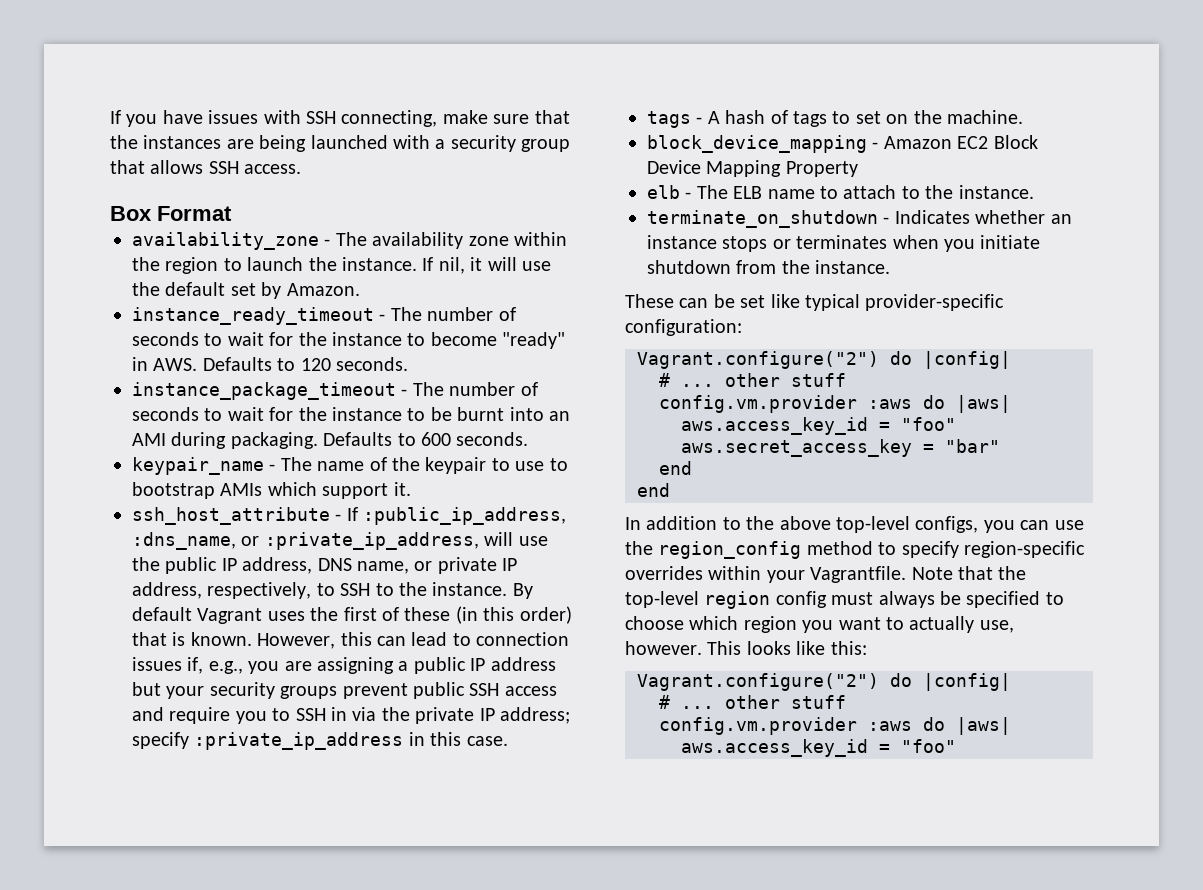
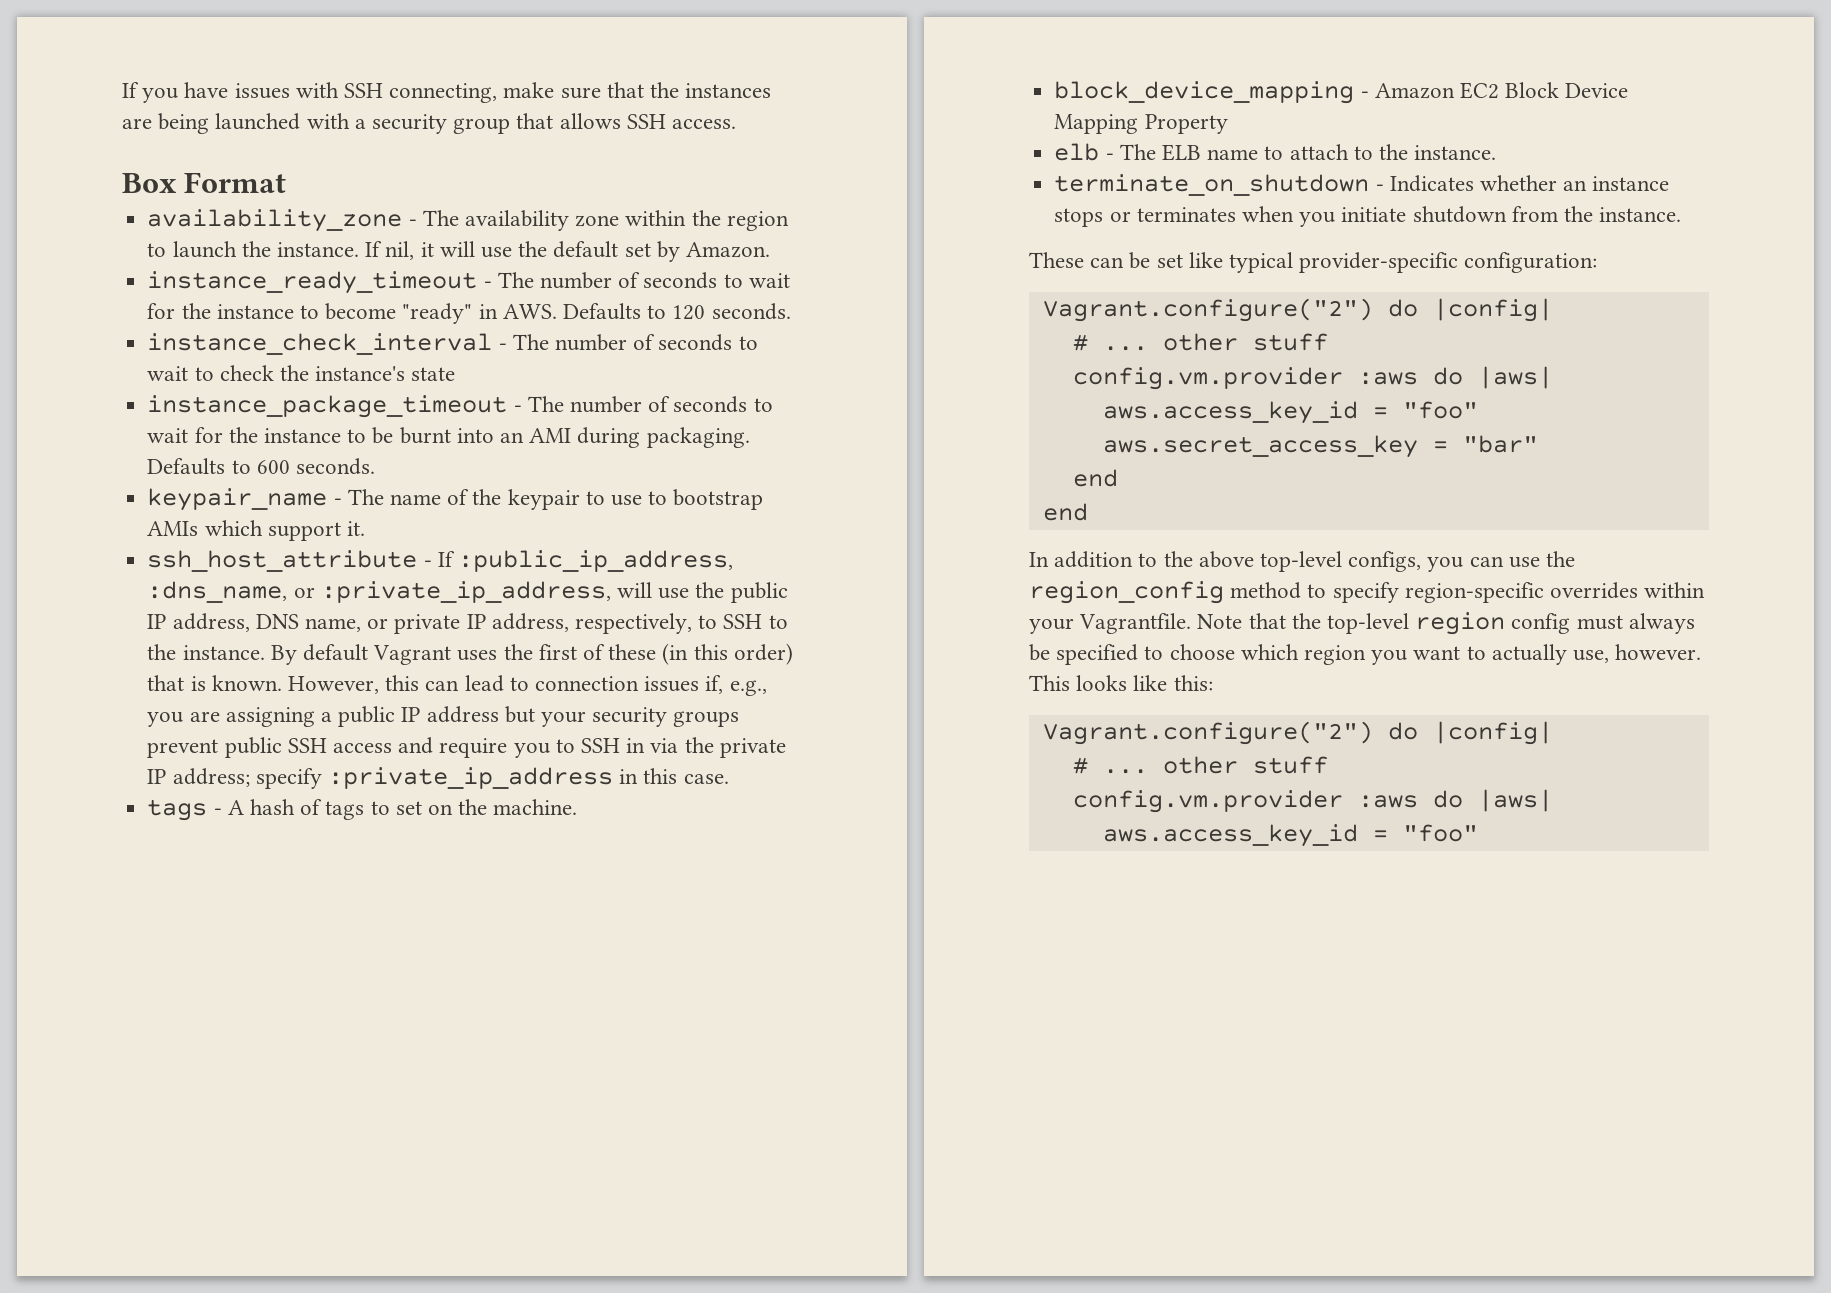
(408, 364) none -> [147,333,758,355] [147,365,456,381] // instance_check_interval - The number of seconds to wait to check the instance's state

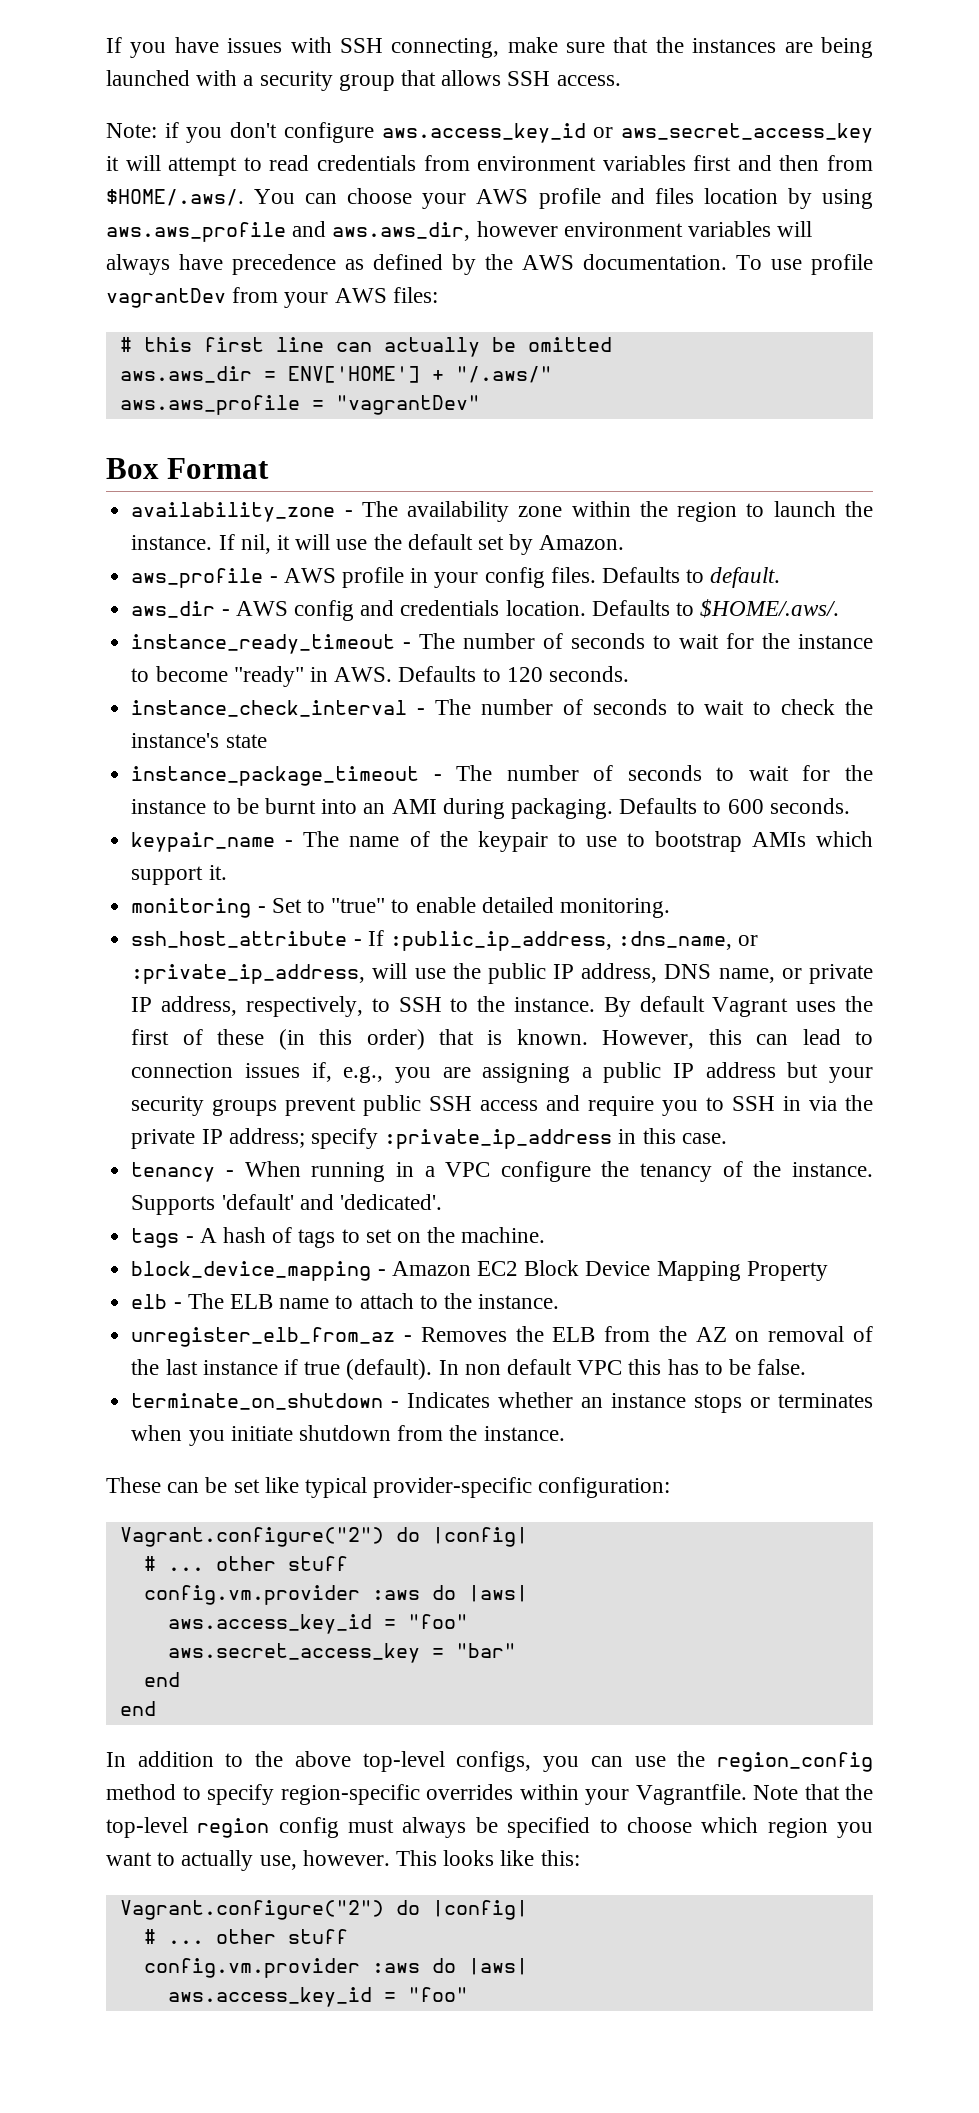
(737, 124) none -> [106,122,873,143] [106,155,874,176] [106,188,873,209] [106,221,813,242] [106,254,873,275] [106,287,438,308] [119,337,612,357] [119,366,552,383] [119,395,480,415] // Note: if you don't configure aws.access_key_id or aws_secret_access_key it will attempt to read credentials from environment variables first and then from $HOME/.aws/. You can choose your AWS profile and files location by using aws.aws_profile and aws.aws_dir, however environment variables will always have precedence as defined by the AWS documentation. To use profile vagrantDev from your AWS files: // # this first line can actually be omitted // aws.aws_dir = ENV['HOME'] + "/.aws/" // aws.aws_profile = "vagrantDev"
(771, 250) none -> [131,567,781,588] [131,599,840,621] // aws_profile - AWS profile in your config files. Defaults to default. // aws_dir - AWS config and credentials location. Defaults to $HOME/.aws/.
(365, 528) none -> [131,897,670,918] // monitoring - Set to "true" to enable detailed monitoring.
(729, 779) none -> [131,1161,873,1182] [131,1194,442,1215] // tenancy - When running in a VPC configure the tenancy of the instance. Supports 'default' and 'dedicated'.
(1497, 152) none -> [131,1326,873,1347] [131,1359,807,1380] // unregister_elb_from_az - Removes the ELB from the AZ on removal of the last instance if true (default). In non default VPC this has to be false.

